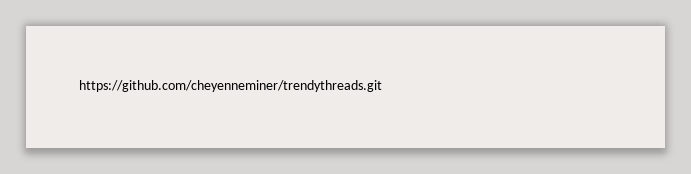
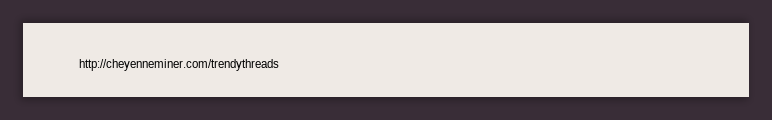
[79,80,382,92] https://github.com/cheyenneminer/trendythreads.git -> [79,59,279,71] http://cheyenneminer.com/trendythreads

